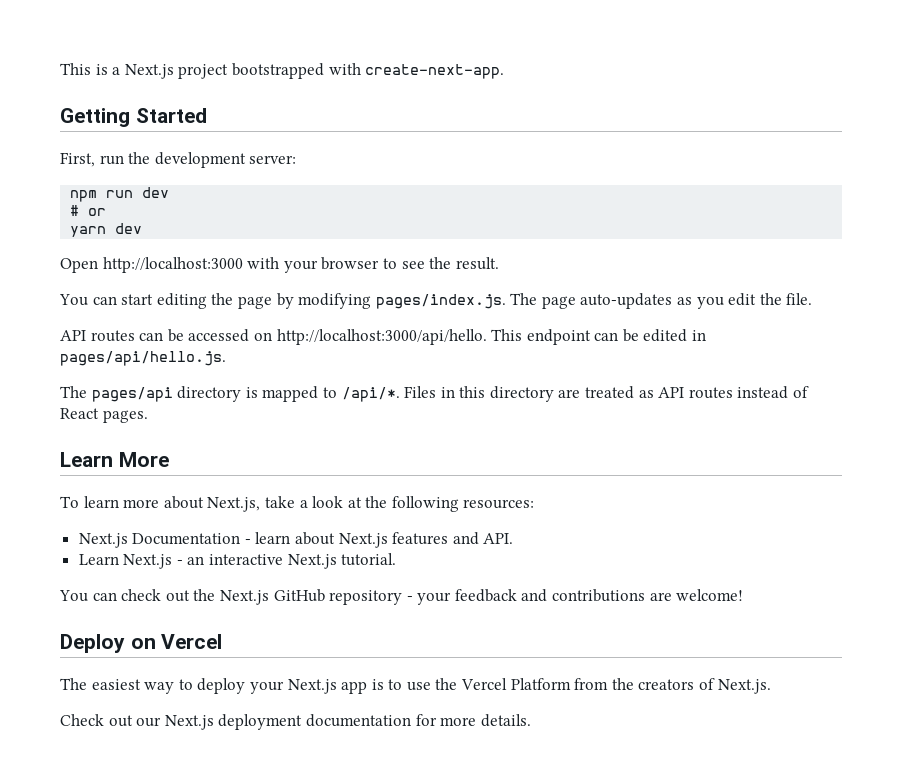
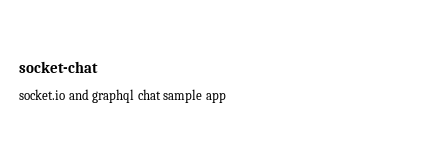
[60,63,505,79] [60,108,207,127] [60,152,297,168] [70,187,170,202] [70,205,107,216] [70,223,143,237] [60,257,499,273] [59,293,813,309] [60,329,707,345] [60,351,226,366] [60,386,810,402] [60,408,148,423] [60,452,169,467] [60,496,535,512] [78,532,514,548] [78,553,397,569] [59,589,744,605] [60,634,223,653] [60,678,771,694] [60,714,531,730] This is a Next.js project bootstrapped with create-next-app. // Getting Started // First, run the development server: // npm run dev // # or // yarn dev // Open http://localhost:3000 with your browser to see the result. // You can start editing the page by modifying pages/index.js. The page auto-updates as you edit the file. // API routes can be accessed on http://localhost:3000/api/hello. This endpoint can be edited in pages/api/hello.js. // The pages/api directory is mapped to /api/*. Files in this directory are treated as API routes instead of React pages. // Learn More // To learn more about Next.js, take a look at the following resources: // Next.js Documentation - learn about Next.js features and API. // Learn Next.js - an interactive Next.js tutorial. // You can check out the Next.js GitHub repository - your feedback and contributions are welcome! // Deploy on Vercel // The easiest way to deploy your Next.js app is to use the Vercel Platform from the creators of Next.js. // Check out our Next.js deployment documentation for more details. -> [19,61,98,73] [19,89,226,103] socket-chat // socket.io and graphql chat sample app

